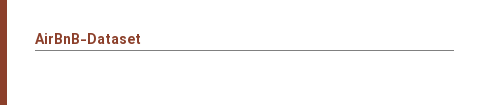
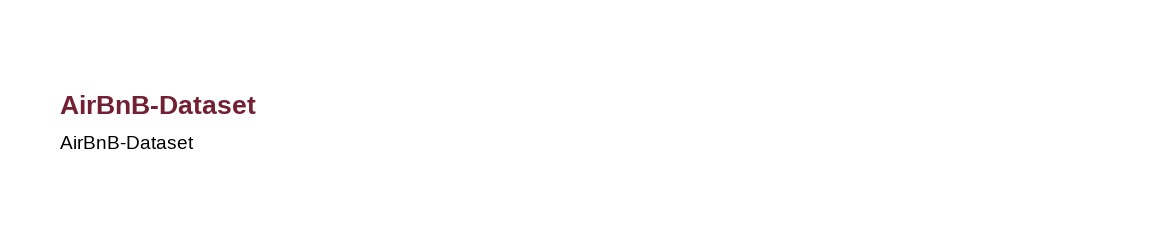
[35,33,141,44] AirBnB-Dataset -> [60,95,256,114] [60,136,194,149] AirBnB-Dataset // AirBnB-Dataset

